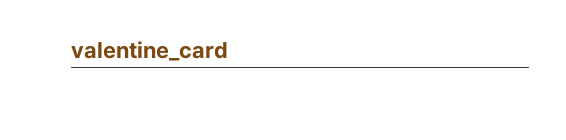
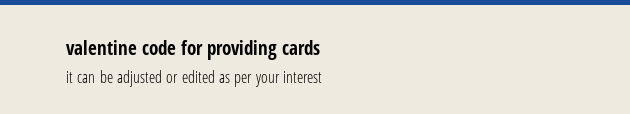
[71,41,228,61] valentine_card -> [66,40,320,60] [66,70,322,87] valentine code for providing cards // it can be adjusted or edited as per your interest

